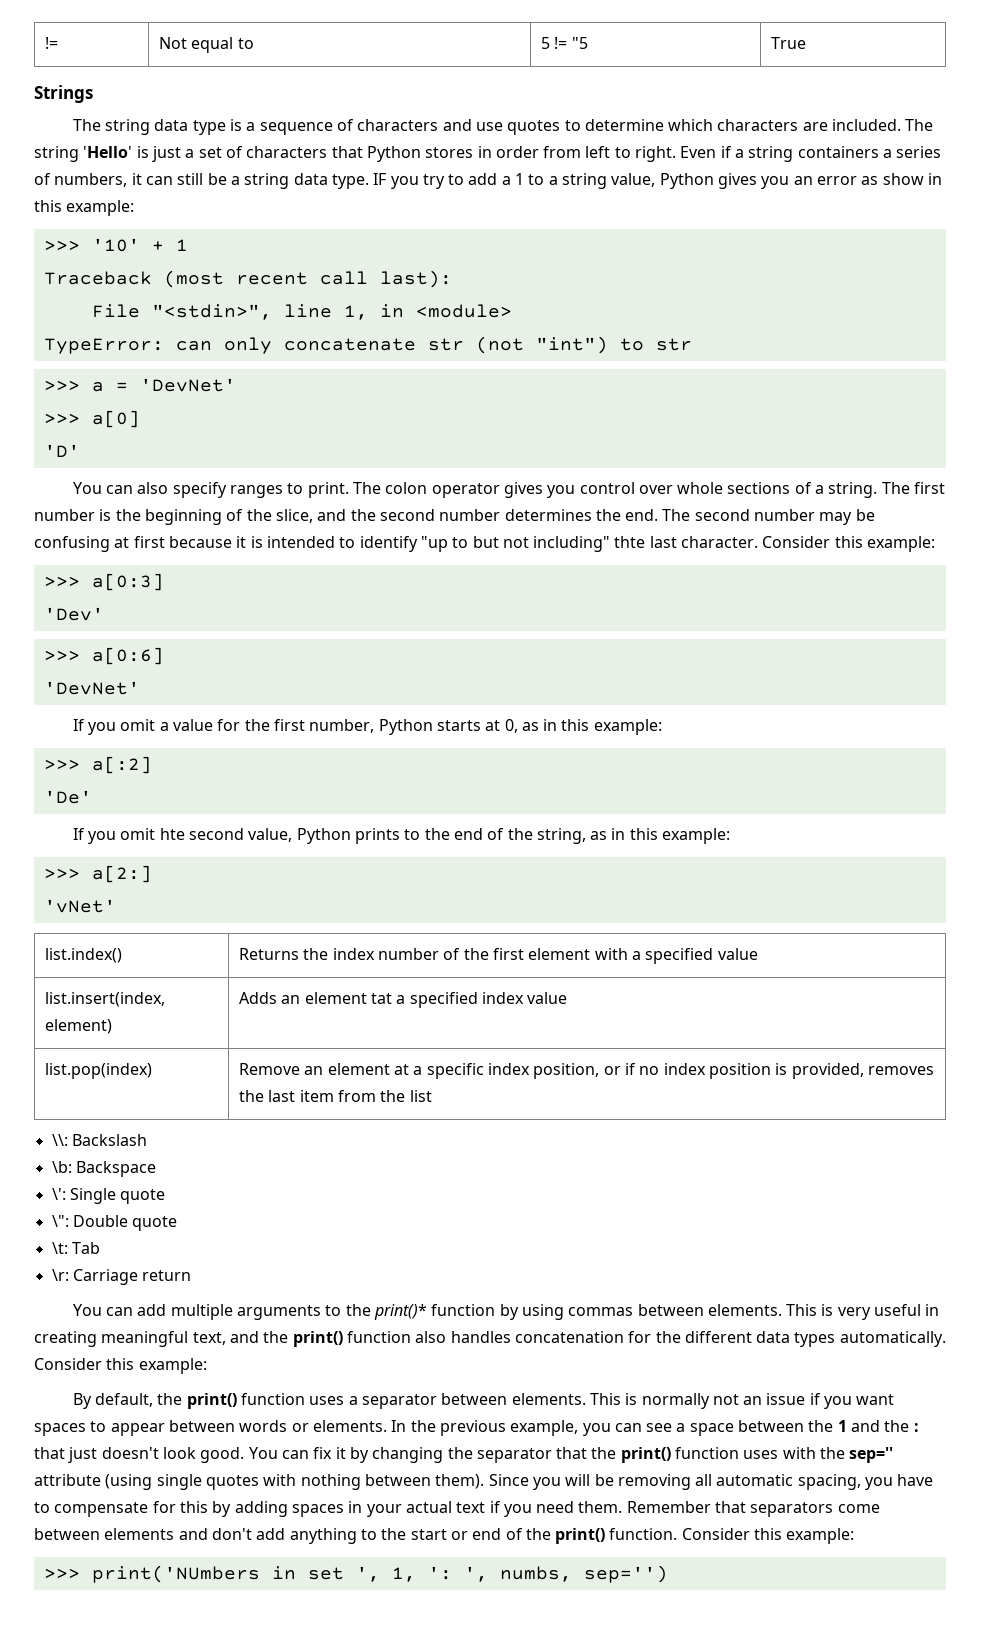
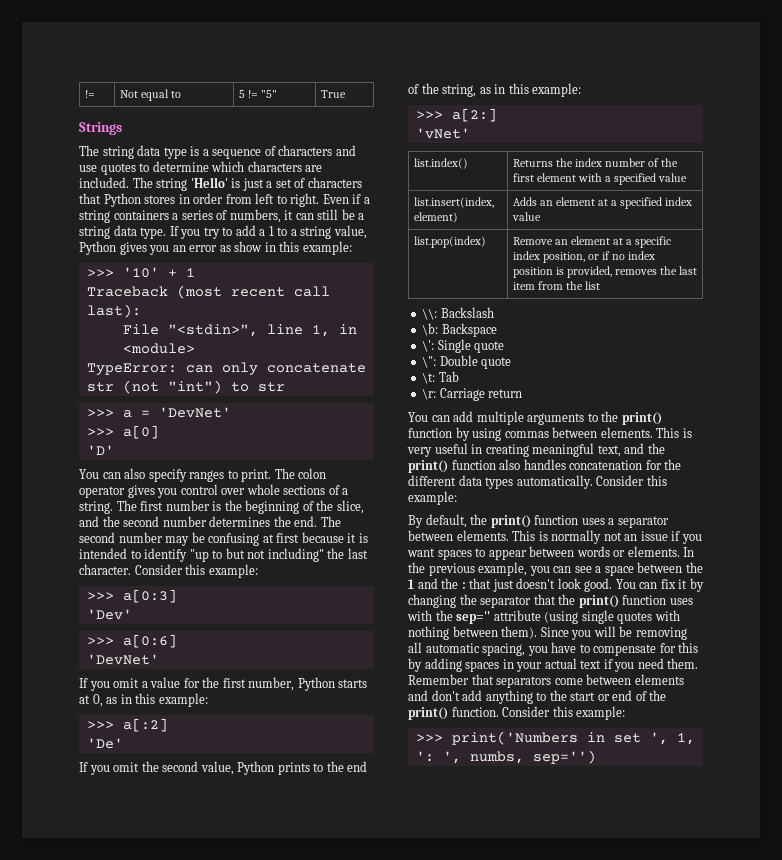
[571,37,588,49] "5 -> [260,90,277,98] "5"
[373,173,387,185] IF -> [169,226,179,236] If
[614,536,646,548] thte -> [327,548,345,559] the
[159,828,185,840] hte -> [141,761,159,772] the
[371,993,393,1004] tat -> [597,199,608,206] at
[373,1304,427,1320] print()* -> [621,412,662,425] print()
[91,1565,260,1583] print('NUmbers -> [451,731,578,745] print('Numbers

